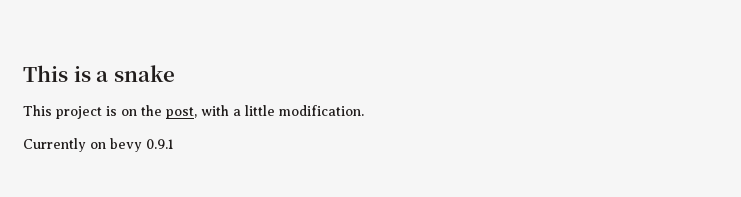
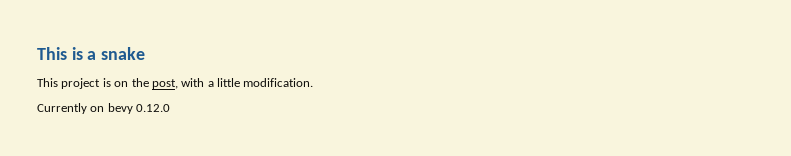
[146,139,174,149] 0.9.1 -> [136,104,171,112] 0.12.0

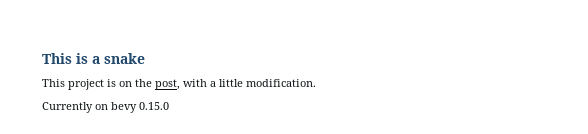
[136,104,171,112] 0.12.0 -> [139,102,169,110] 0.15.0

